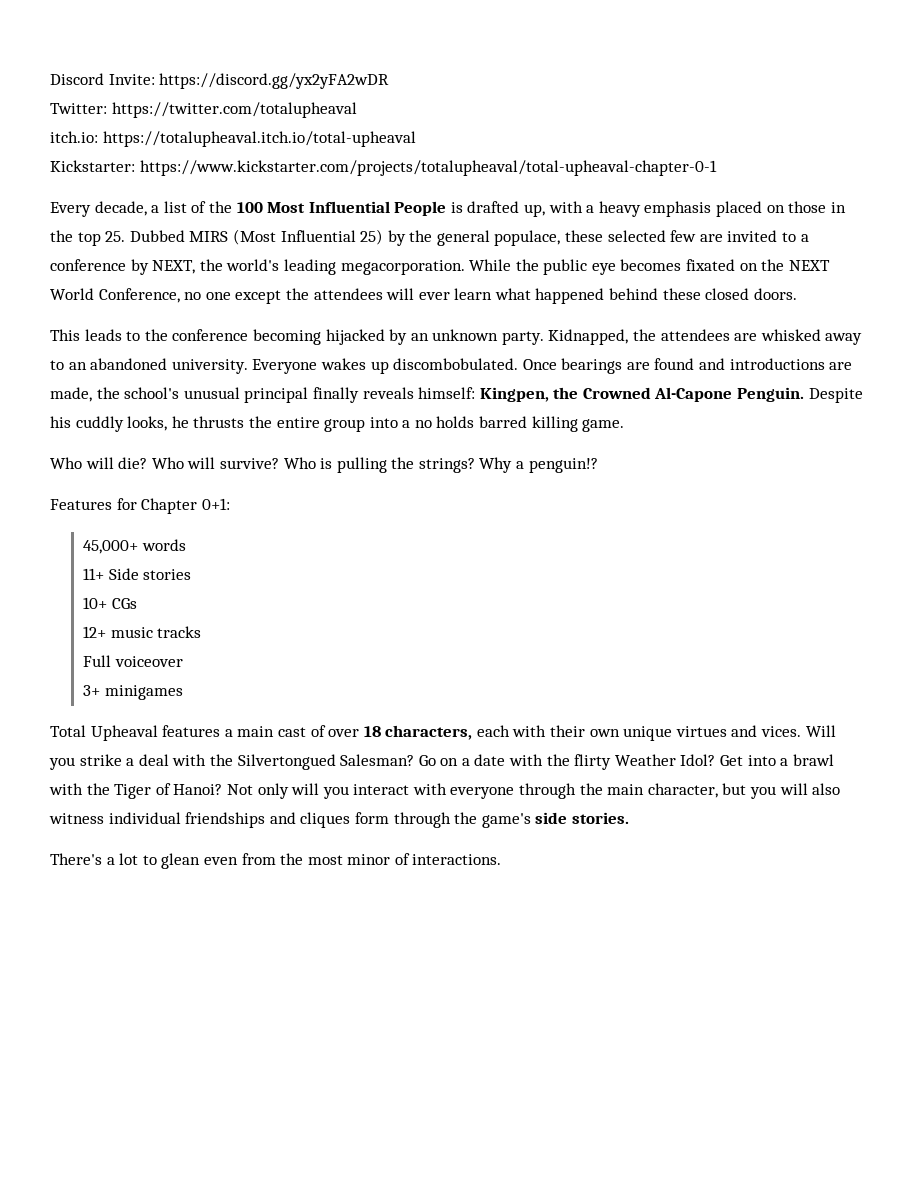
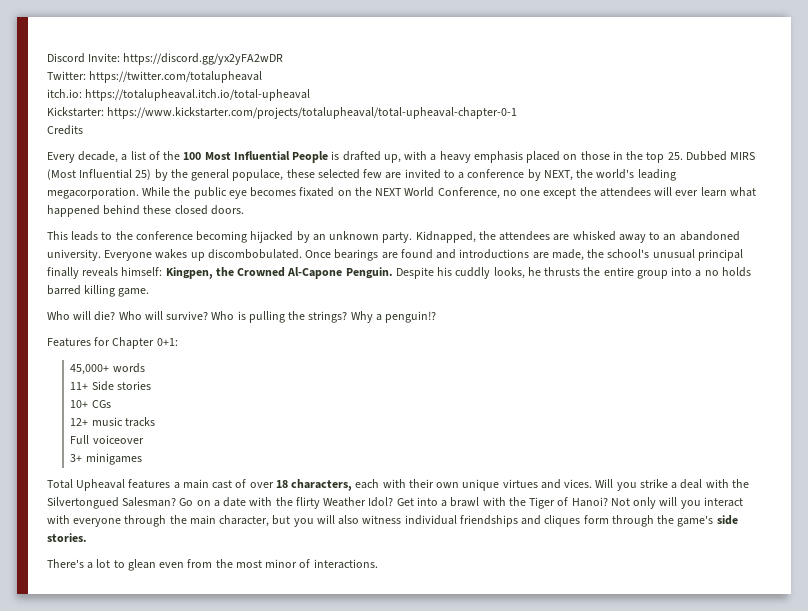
(717, 168) none -> [47,125,83,135] // Credits

